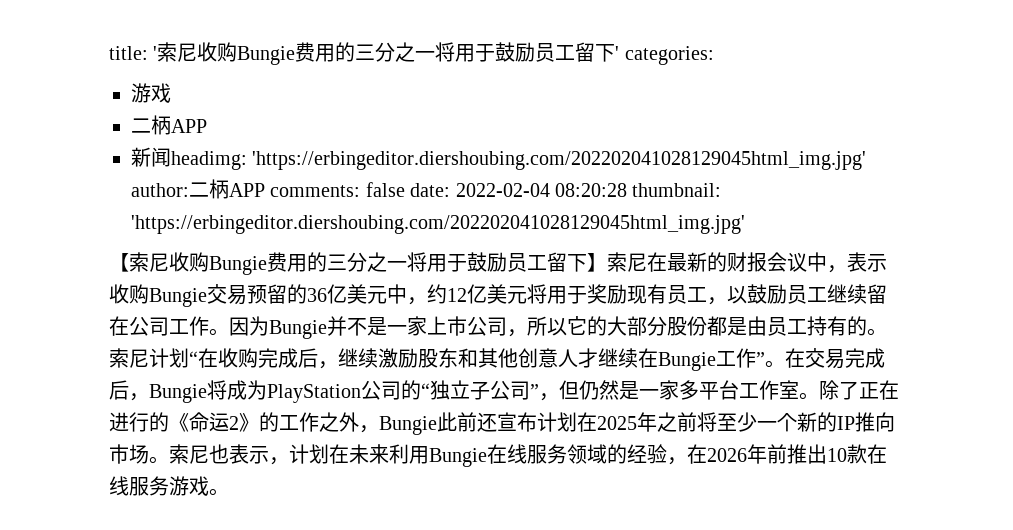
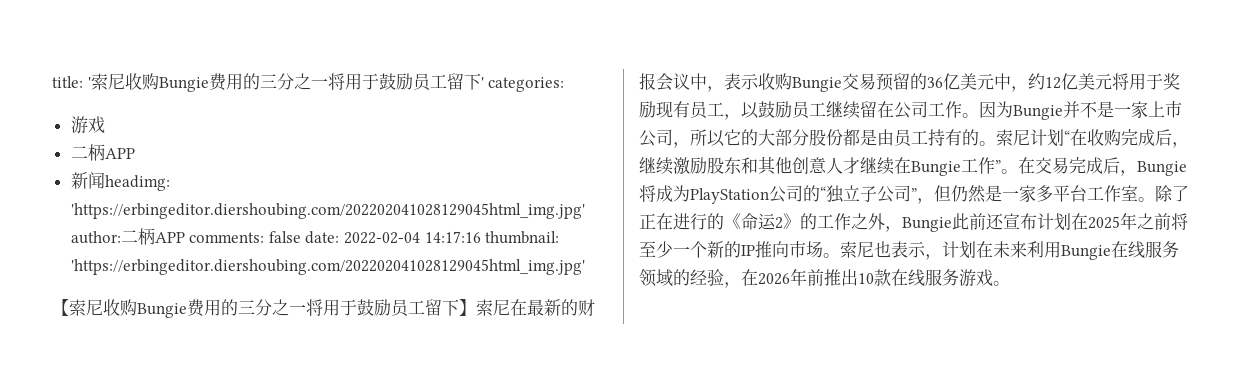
[555,183,627,197] 08:20:28 -> [424,231,481,243] 14:17:16

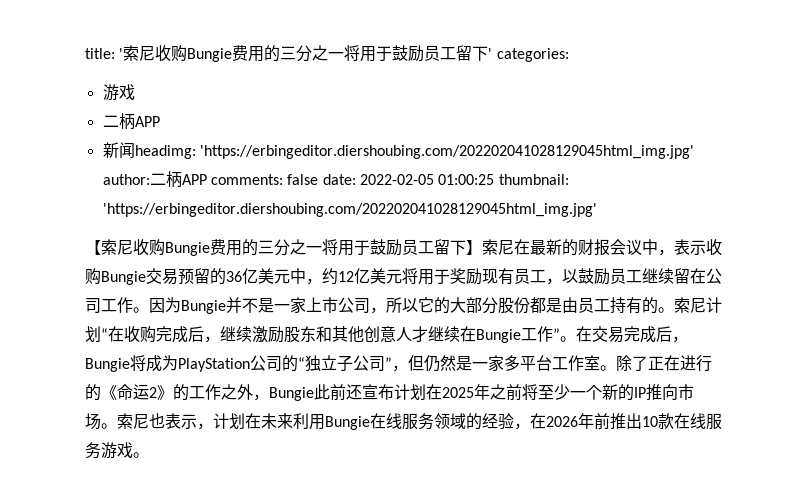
[344,231,481,244] 2022-02-04 14:17:16 -> [359,174,495,185] 2022-02-05 01:00:25

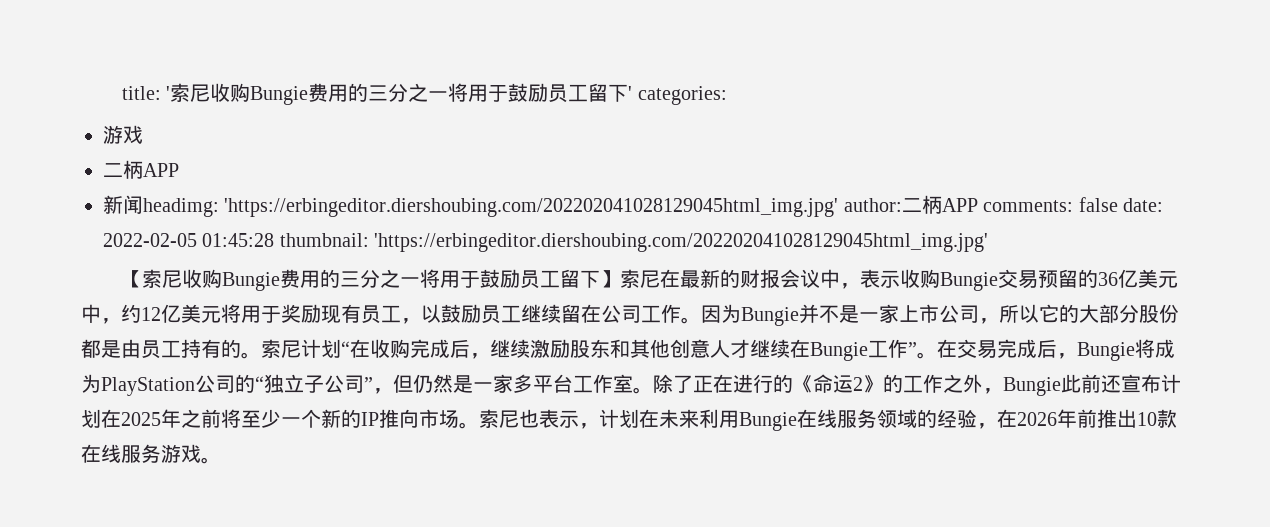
[438,174,495,185] 01:00:25 -> [202,233,275,247] 01:45:28

